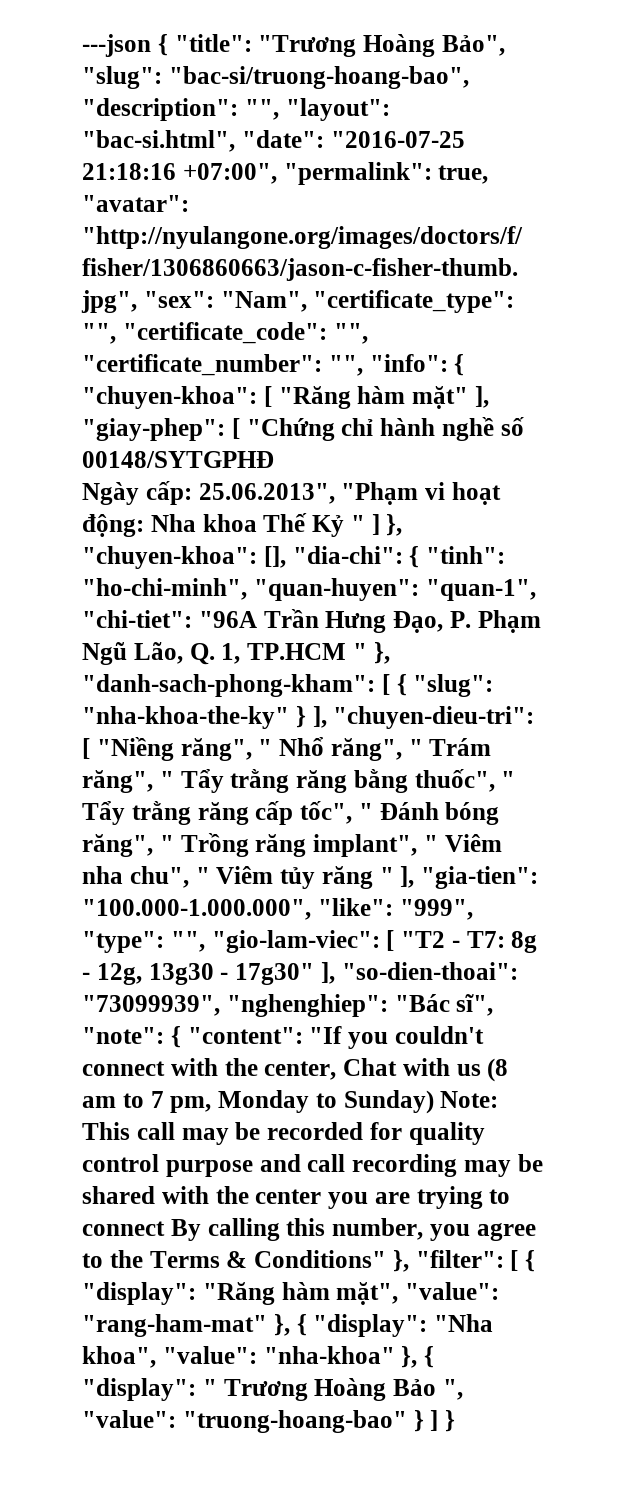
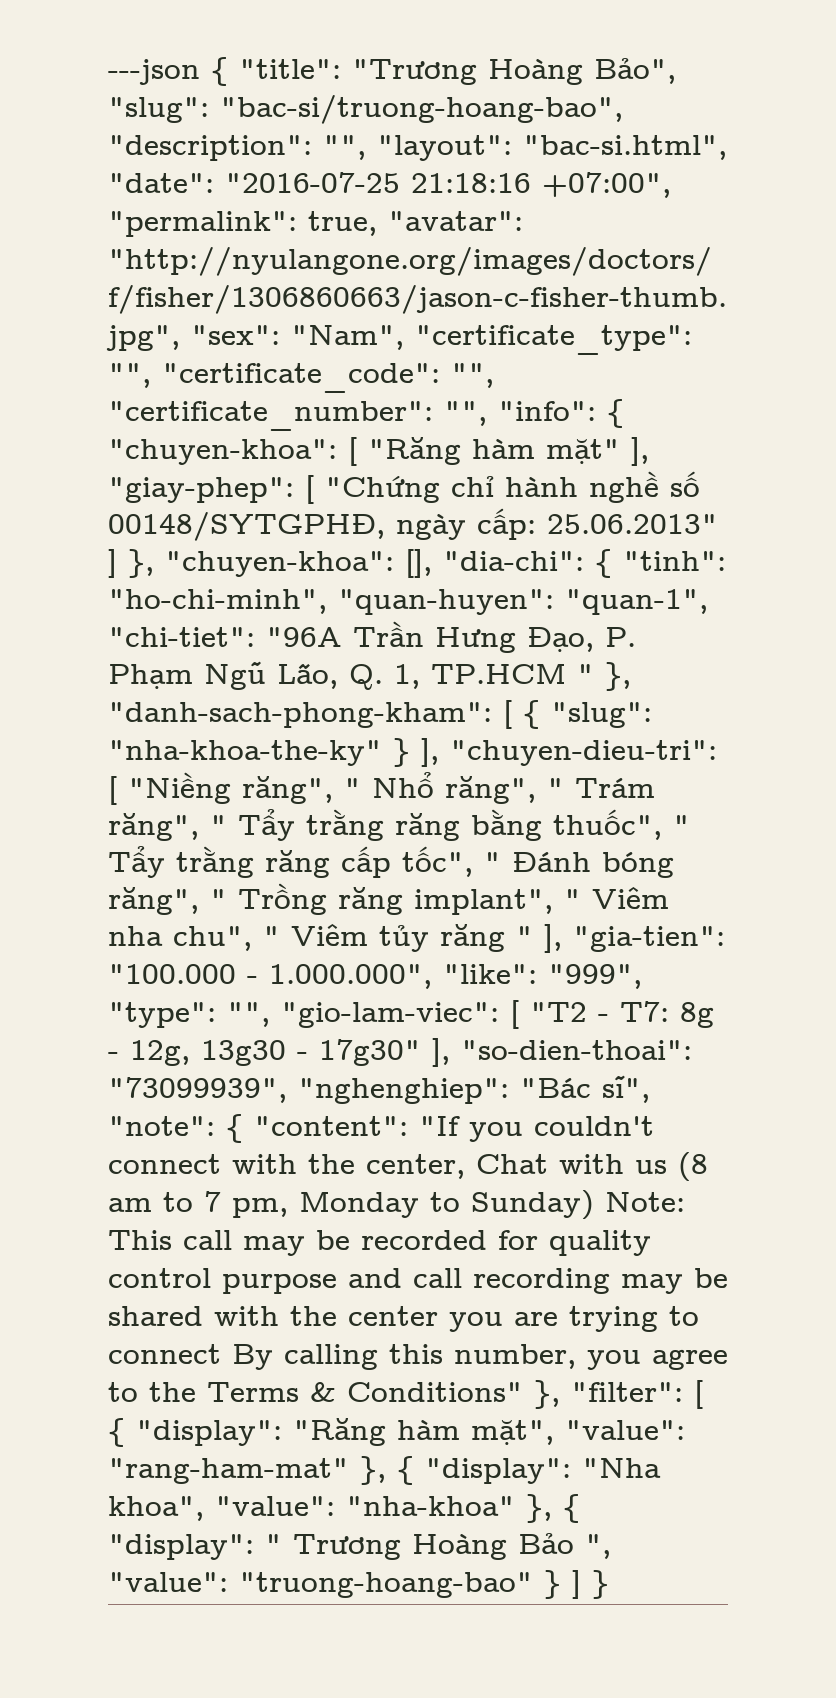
[82,451,274,468] [82,481,501,505] [82,513,365,537] 00148/SYTGPHĐ // Ngày cấp: 25.06.2013", "Phạm vi hoạt động: Nha khoa Thế Kỷ " -> [108,508,718,541] 00148/SYTGPHĐ, ngày cấp: 25.06.2013"
[82,899,311,920] "100.000-1.000.000", -> [108,964,432,989] "100.000 - 1.000.000",

